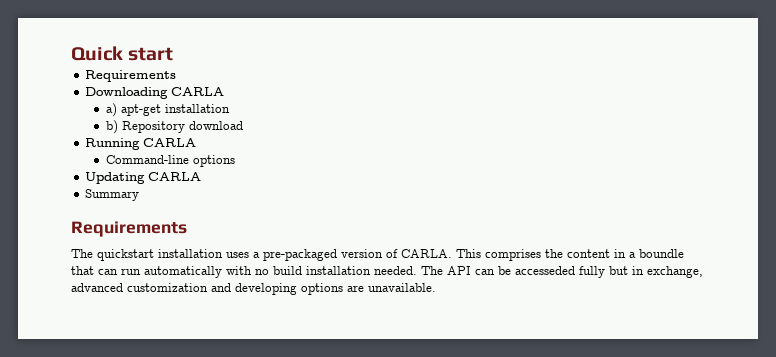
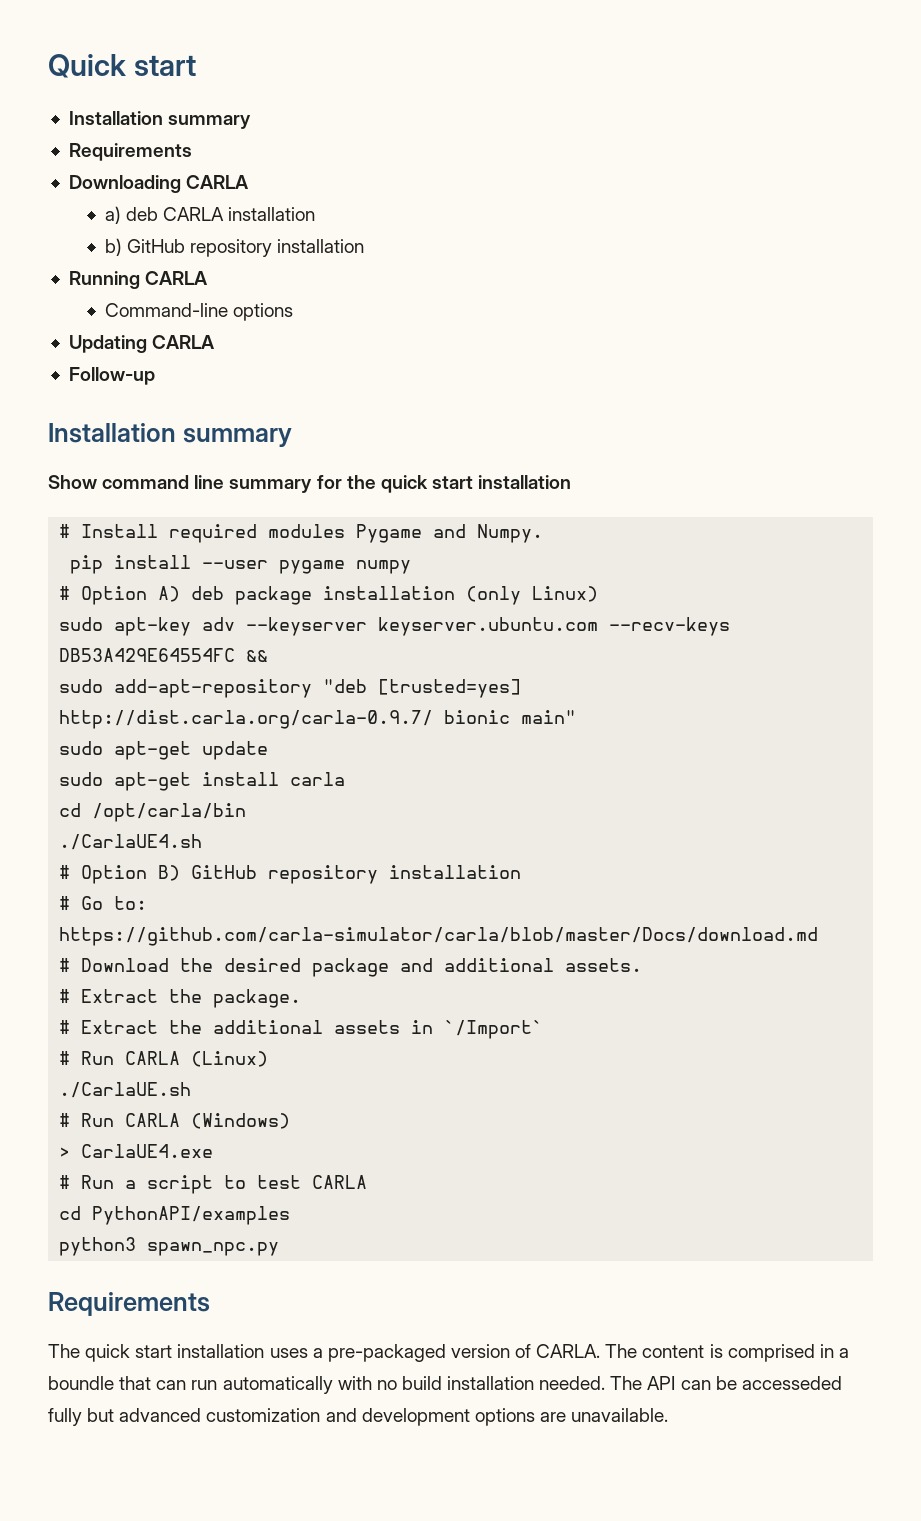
(174, 54) none -> [68,111,252,129] // Installation summary
[120,104,161,116] apt-get -> [125,207,224,221] deb CARLA
[121,121,243,133] Repository download -> [126,239,365,257] GitHub repository installation
[85,189,140,201] Summary -> [68,367,155,385] [48,423,292,447] [48,475,572,493] [59,524,544,543] [70,555,412,574] [59,586,599,605] [59,617,731,636] [59,648,269,662] [59,679,522,698] [59,710,577,729] [59,741,269,760] [59,772,346,791] [59,803,247,822] [59,834,203,850] [59,865,522,884] [59,896,148,910] [59,927,819,946] [59,958,643,977] [59,989,302,1008] [59,1020,544,1039] [59,1051,269,1067] [59,1082,192,1098] [59,1113,291,1129] [59,1144,214,1158] [59,1175,368,1194] [59,1206,291,1225] [59,1237,280,1256] Follow-up // Installation summary // Show command line summary for the quick start installation // # Install required modules Pygame and Numpy. // pip install --user pygame numpy // # Option A) deb package installation (only Linux) // sudo apt-key adv --keyserver keyserver.ubuntu.com --recv-keys DB53A429E64554FC && // sudo add-apt-repository "deb [trusted=yes] http://dist.carla.org/carla-0.9.7/ bionic main" // sudo apt-get update // sudo apt-get install carla // cd /opt/carla/bin // ./CarlaUE4.sh // # Option B) GitHub repository installation // # Go to: https://github.com/carla-simulator/carla/blob/master/Docs/download.md // # Download the desired package and additional assets. // # Extract the package. // # Extract the additional assets in `/Import` // # Run CARLA (Linux) // ./CarlaUE.sh // # Run CARLA (Windows) // > CarlaUE4.exe // # Run a script to test CARLA // cd PythonAPI/examples // python3 spawn_npc.py
[97,249,154,261] quickstart -> [85,1344,173,1362] quick start
[456,249,610,261] This comprises the content -> [605,1344,815,1362] The content is comprised
[632,266,703,278] in exchange, -> (115, 1415) none
[235,283,297,295] developing -> [361,1408,470,1426] development

